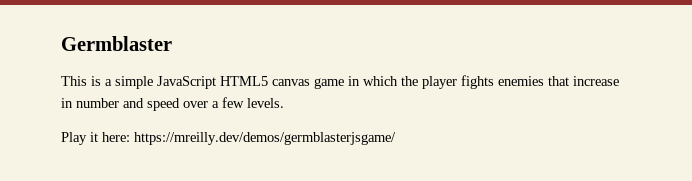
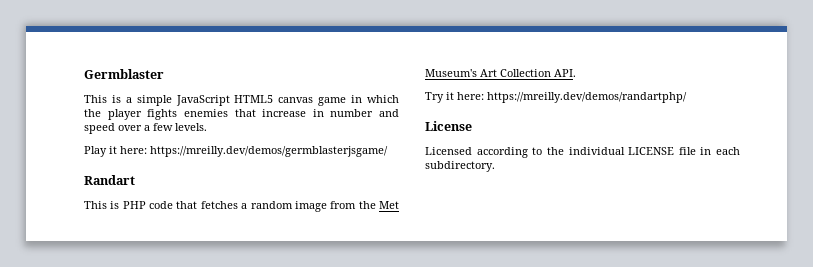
(396, 138) none -> [84,175,135,185] [84,201,400,212] [425,69,576,77] [425,92,687,103] [425,121,472,131] [425,147,740,158] [425,161,495,172] // Randart // This is PHP code that fetches a random image from the Met Museum's Art Collection API. // Try it here: https://mreilly.dev/demos/randartphp/ // License // Licensed according to the individual LICENSE file in each subdirectory.

